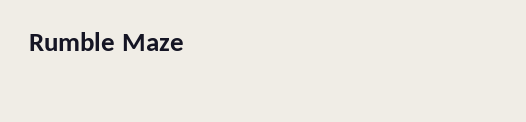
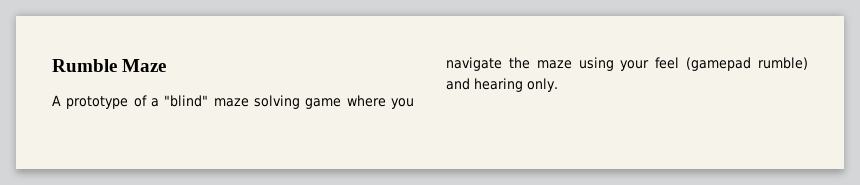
(185, 42) none -> [52,95,414,109] [446,57,808,71] [446,78,558,92] // A prototype of a "blind" maze solving game where you navigate the maze using your feel (gamepad rumble) and hearing only.

